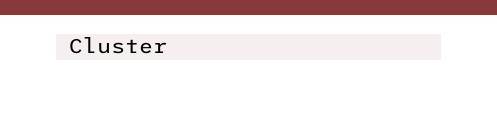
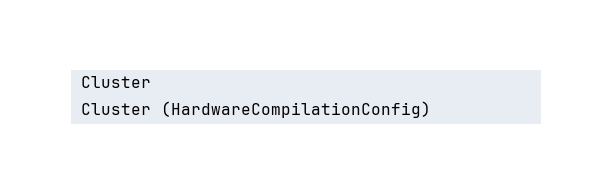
[68,37,167,54] Cluster -> [80,76,151,88] [80,101,431,118] Cluster // Cluster (HardwareCompilationConfig)

